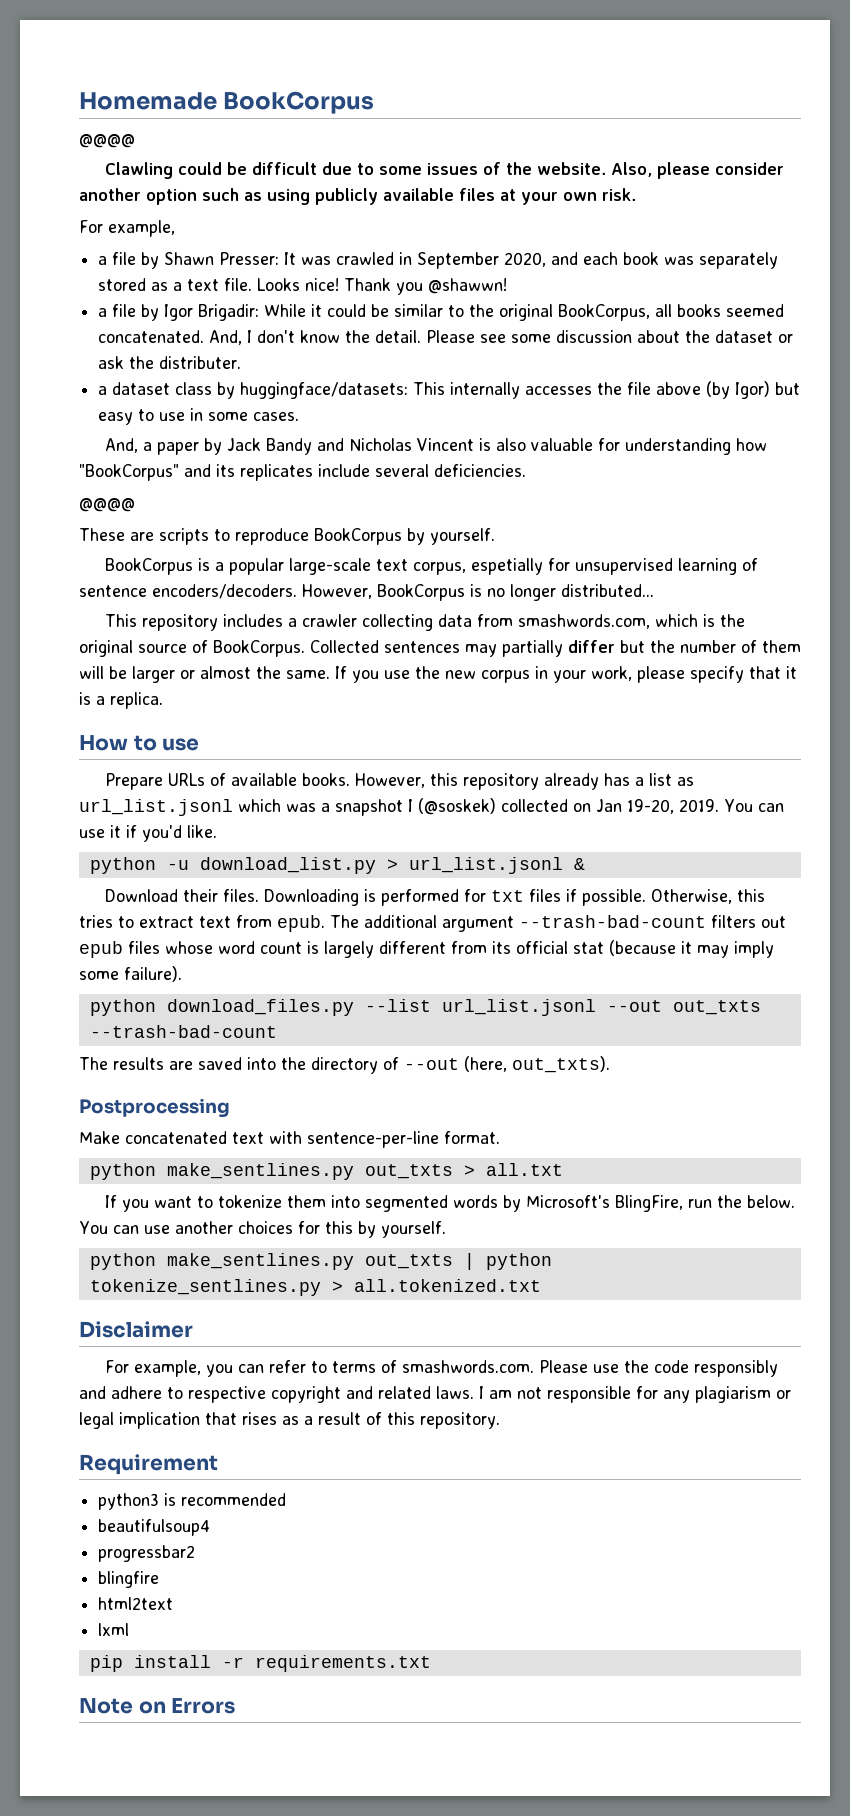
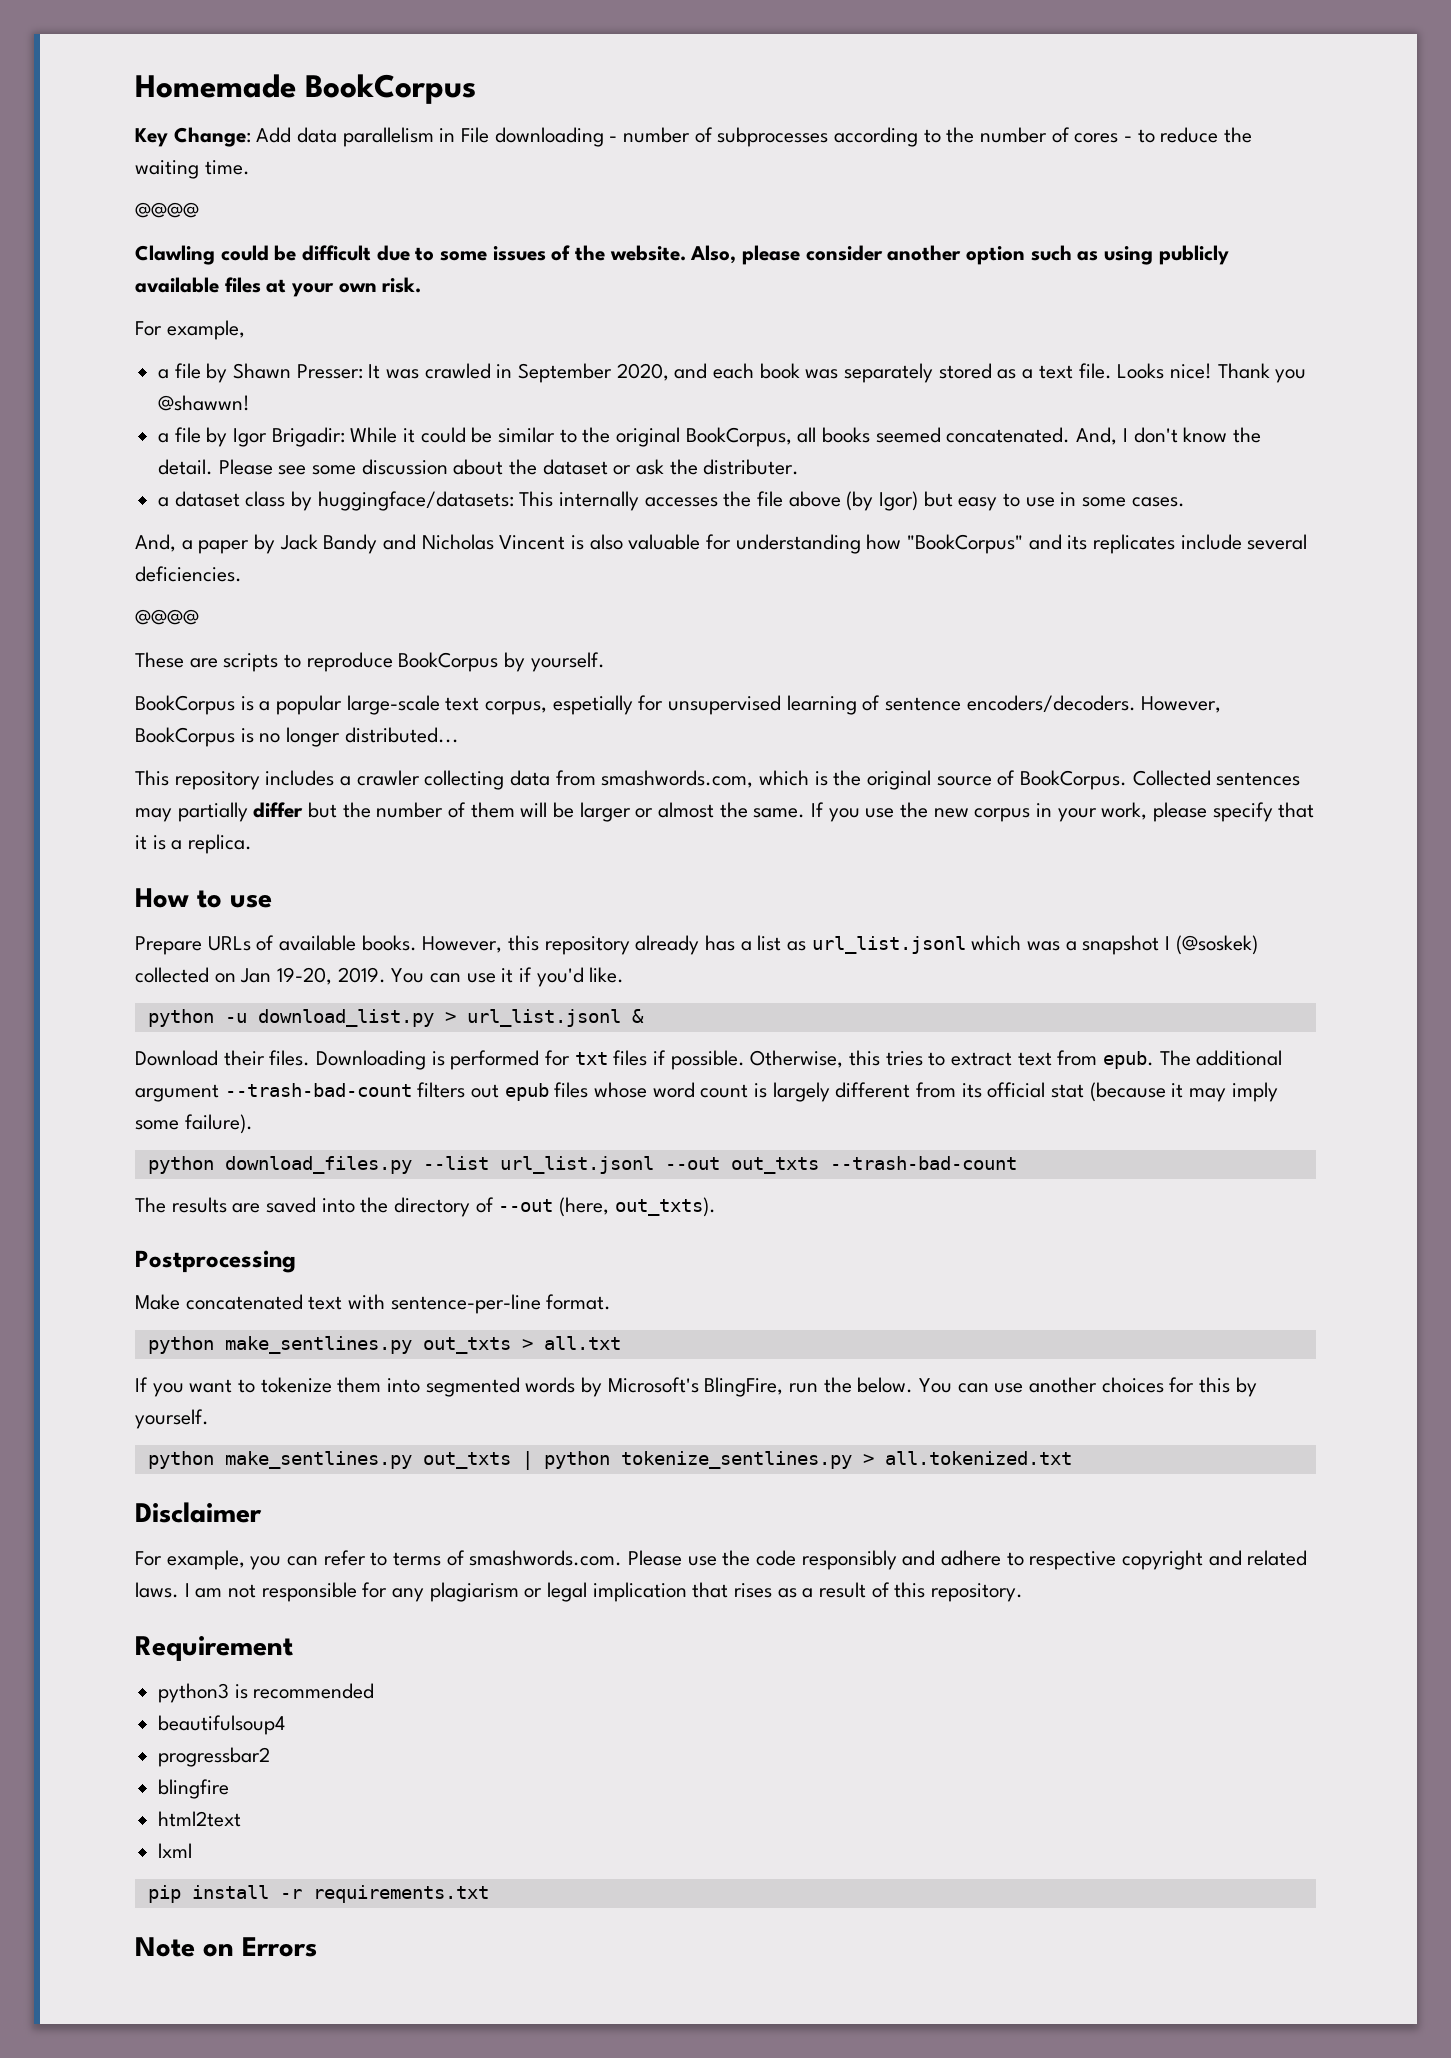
(375, 102) none -> [135,127,1253,147] [135,160,250,179] // Key Change: Add data parallelism in File downloading - number of subprocesses according to the number of cores - to reduce the waiting time.

